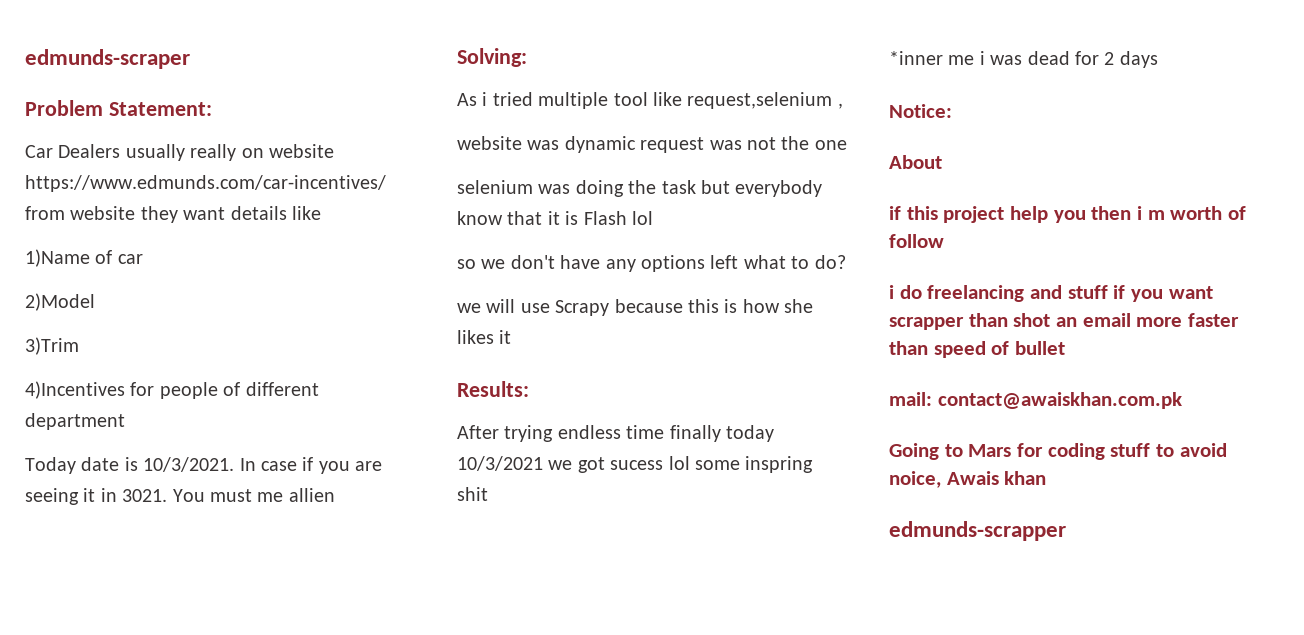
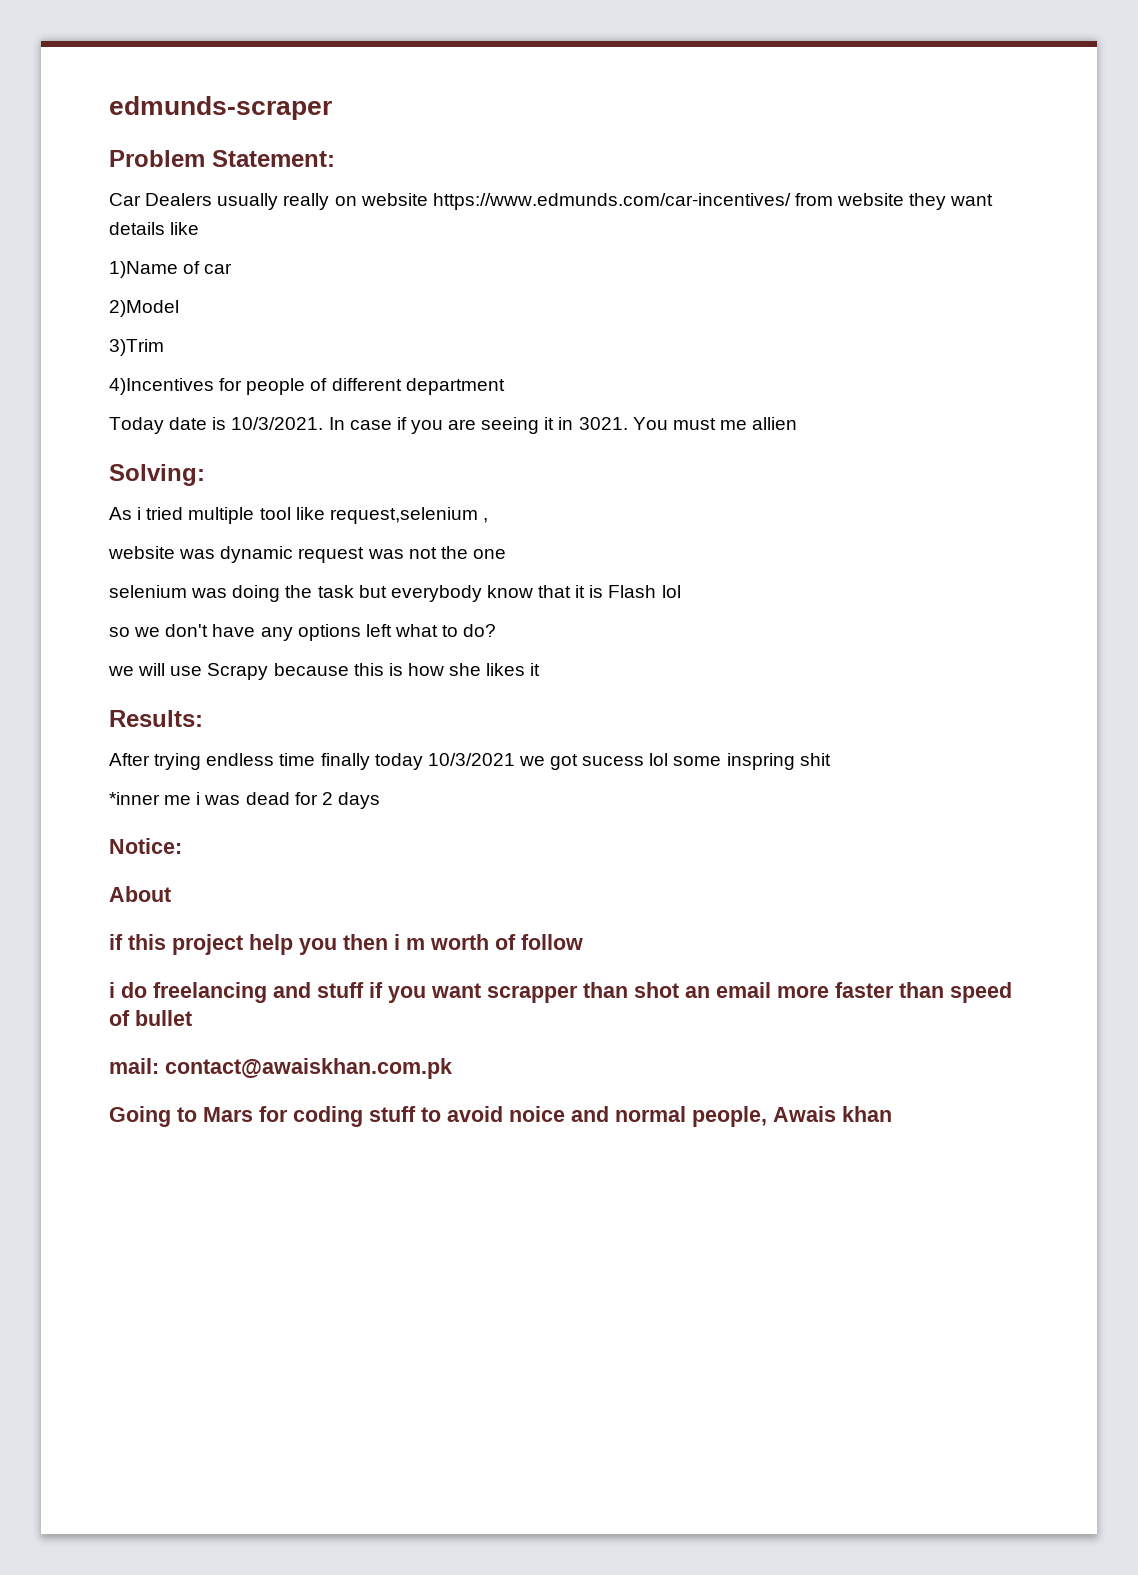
[889,471,941,488] noice, -> [509,1106,767,1127] noice and normal people,
[889,521,1066,541] // edmunds-scrapper -> (892, 1114) none

